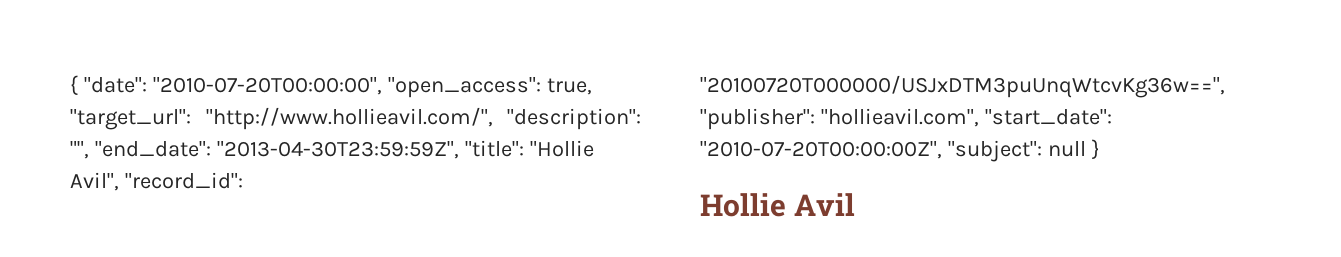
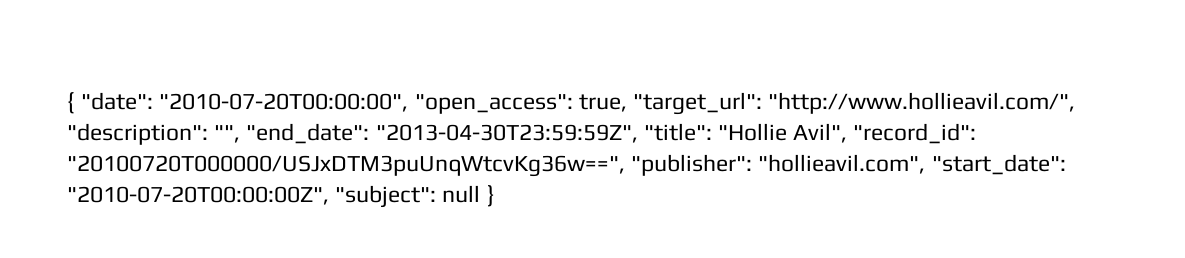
[700,193,856,217] // Hollie Avil -> (495, 196) none

